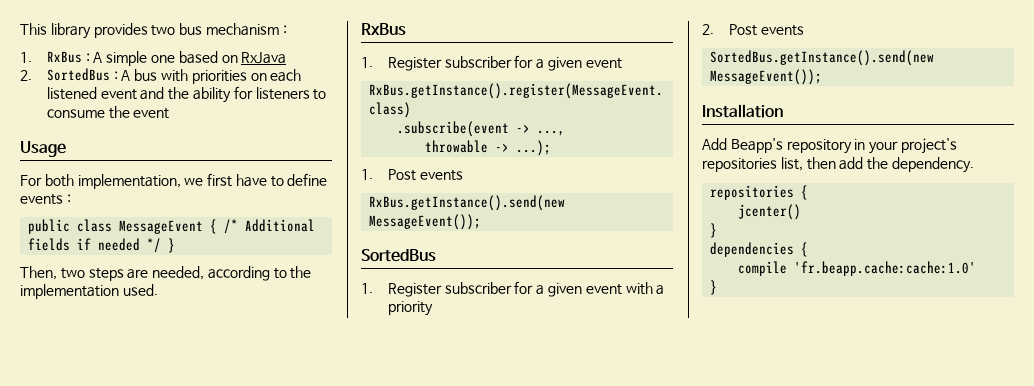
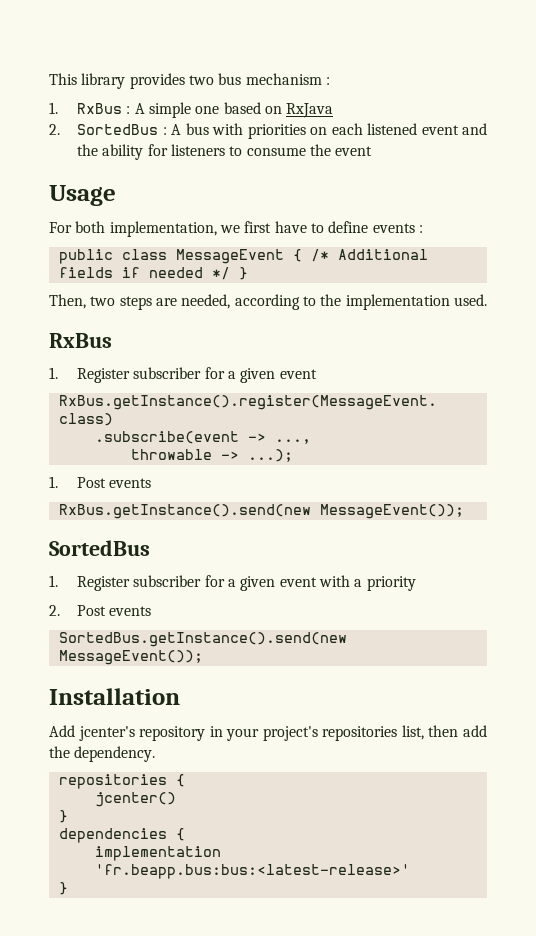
[730,138,783,153] Beapp's -> [78,726,135,741] jcenter's
[738,261,977,276] compile 'fr.beapp.cache:cache:1.0' -> [94,846,221,861] [94,864,410,879] implementation 'fr.beapp.bus:bus:<latest-release>'

